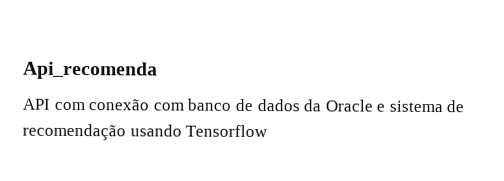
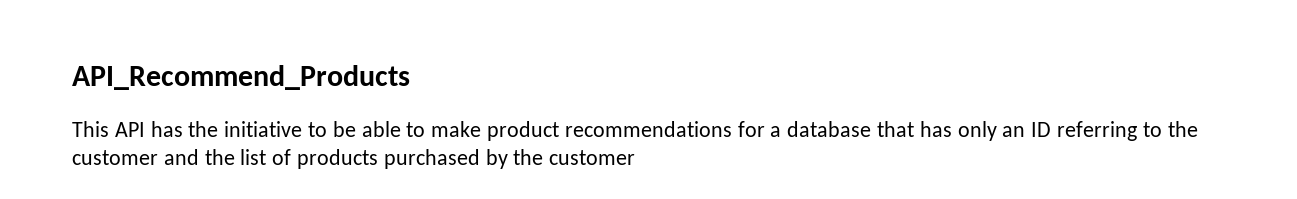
[23,61,158,80] [22,98,465,113] [22,123,269,141] Api_recomenda // API com conexão com banco de dados da Oracle e sistema de recomendação usando Tensorflow -> [72,65,410,90] [72,121,1198,141] [72,149,636,169] API_Recommend_Products // This API has the initiative to be able to make product recommendations for a database that has only an ID referring to the customer and the list of products purchased by the customer

